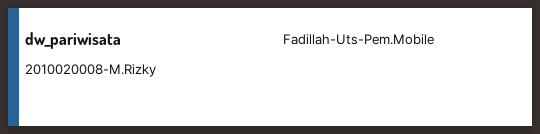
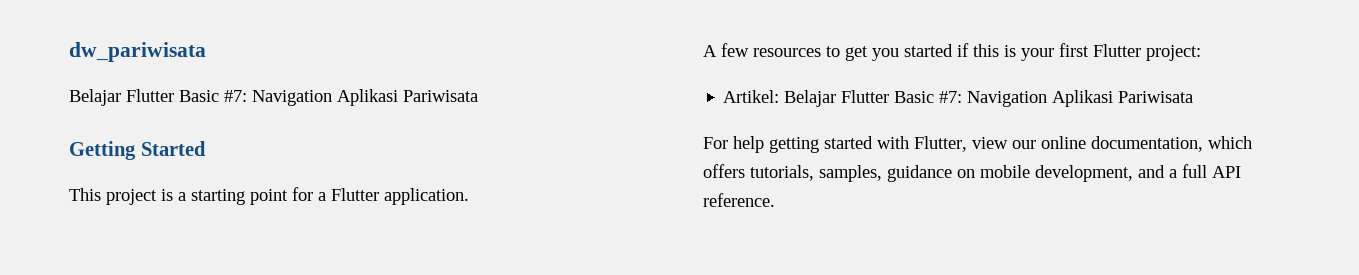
[25,64,156,77] [283,34,434,45] 2010020008-M.Rizky Fadillah-Uts-Pem.Mobile -> [69,89,478,106] [69,141,206,160] [69,187,469,205] [703,43,1201,61] [723,90,1194,107] [703,136,1252,153] [703,164,1241,182] [703,193,775,207] Belajar Flutter Basic #7: Navigation Aplikasi Pariwisata // Getting Started // This project is a starting point for a Flutter application. // A few resources to get you started if this is your first Flutter project: // Artikel: Belajar Flutter Basic #7: Navigation Aplikasi Pariwisata // For help getting started with Flutter, view our online documentation, which offers tutorials, samples, guidance on mobile development, and a full API reference.

